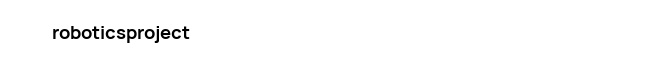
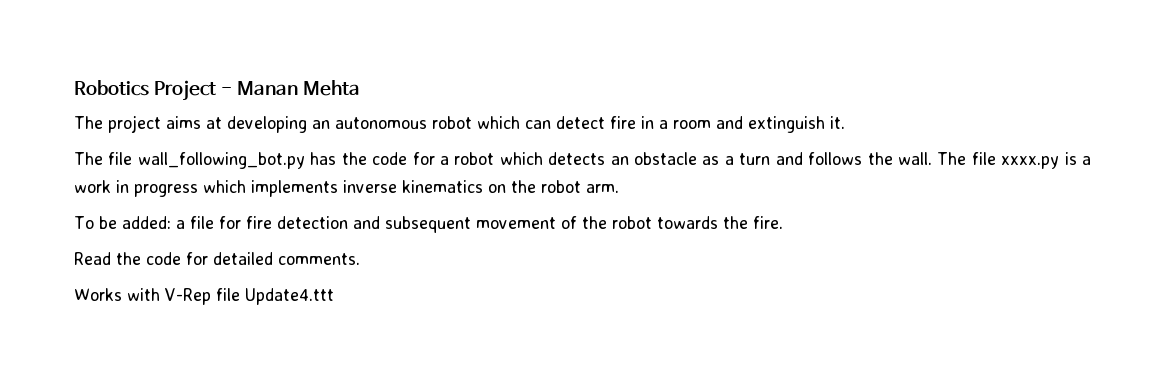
[52,26,190,43] roboticsproject -> [74,80,361,101] [74,115,845,133] [74,152,1091,169] [74,180,619,197] [74,216,783,233] [74,252,360,265] [74,288,334,305] Robotics Project - Manan Mehta // The project aims at developing an autonomous robot which can detect fire in a room and extinguish it. // The file wall_following_bot.py has the code for a robot which detects an obstacle as a turn and follows the wall. The file xxxx.py is a work in progress which implements inverse kinematics on the robot arm. // To be added: a file for fire detection and subsequent movement of the robot towards the fire. // Read the code for detailed comments. // Works with V-Rep file Update4.ttt

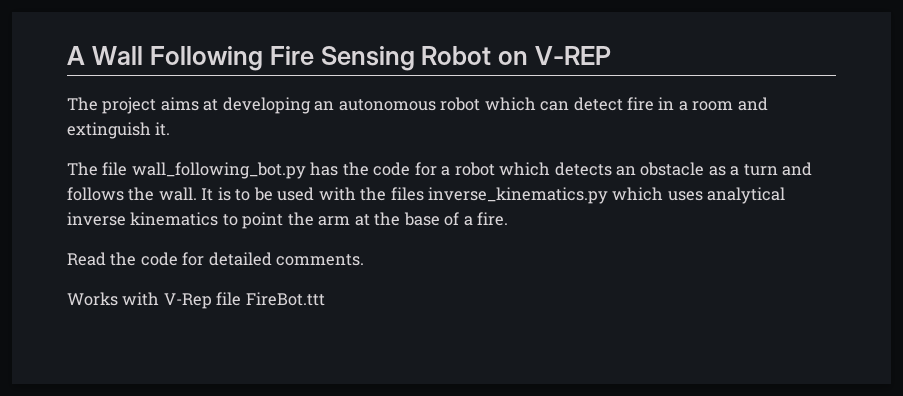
[74,80,361,101] Robotics Project - Manan Mehta -> [67,46,612,71] A Wall Following Fire Sensing Robot on V-REP
[937,152,1091,169] [74,180,619,197] [74,216,748,233] The file xxxx.py is a work in progress which implements inverse kinematics on the robot arm. // To be added: a file for fire detection and subsequent movement of the robot towards the -> [201,187,786,204] [67,212,473,229] It is to be used with the files inverse_kinematics.py which uses analytical inverse kinematics to point the arm at the base of a
[245,288,334,305] Update4.ttt -> [245,292,325,306] FireBot.ttt

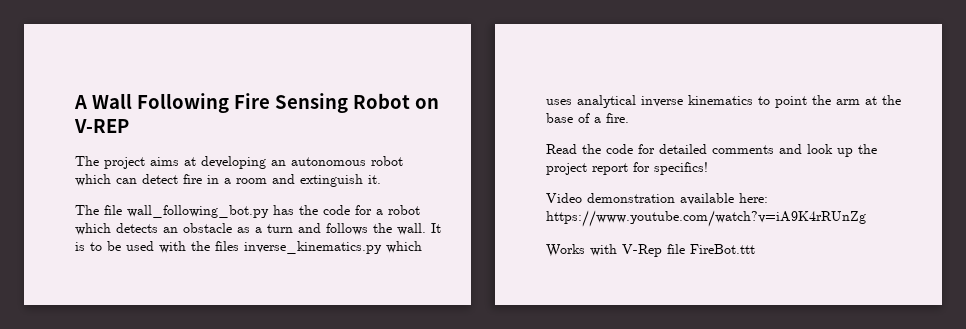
[276,254,365,266] comments. -> [712,144,877,157] [546,162,708,175] [546,193,768,205] [546,210,866,227] comments and look up the project report for specifics! // Video demonstration available here: https://www.youtube.com/watch?v=iA9K4rRUnZg

